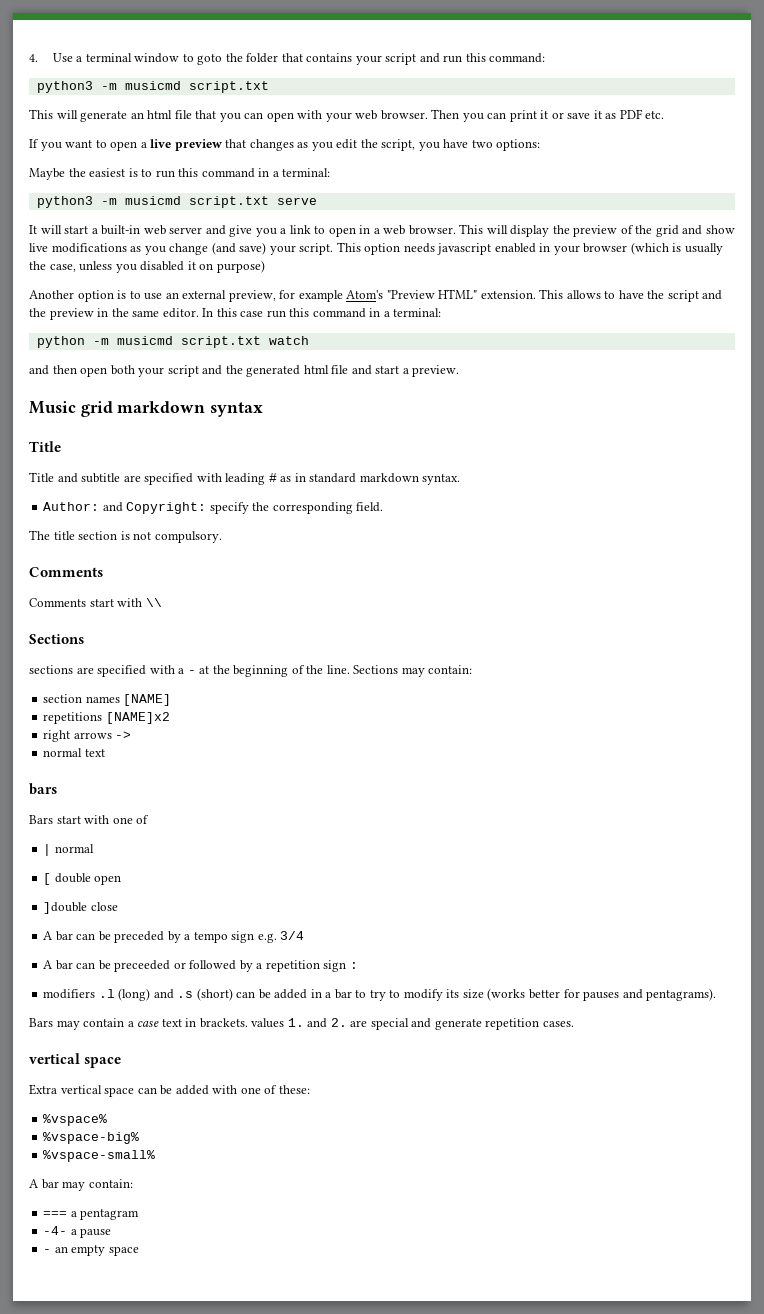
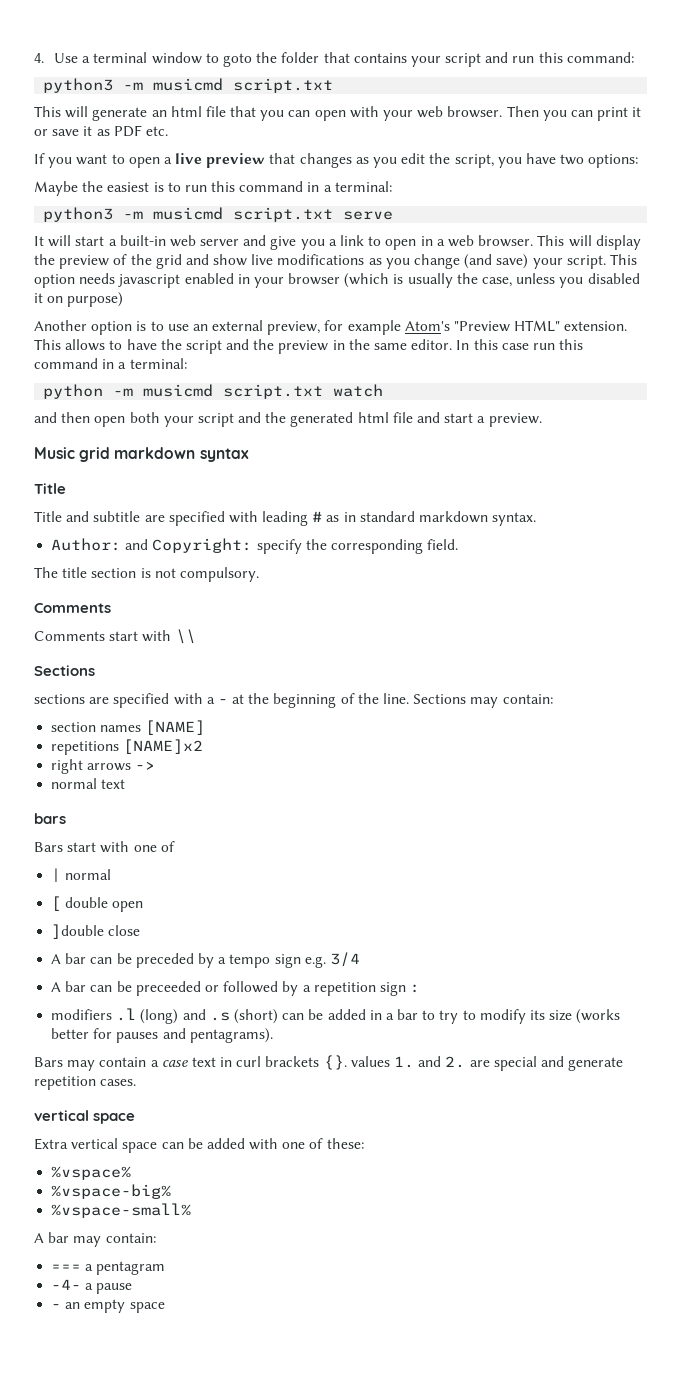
[199,1018,248,1028] brackets. -> [236,1055,347,1070] curl brackets {}.

